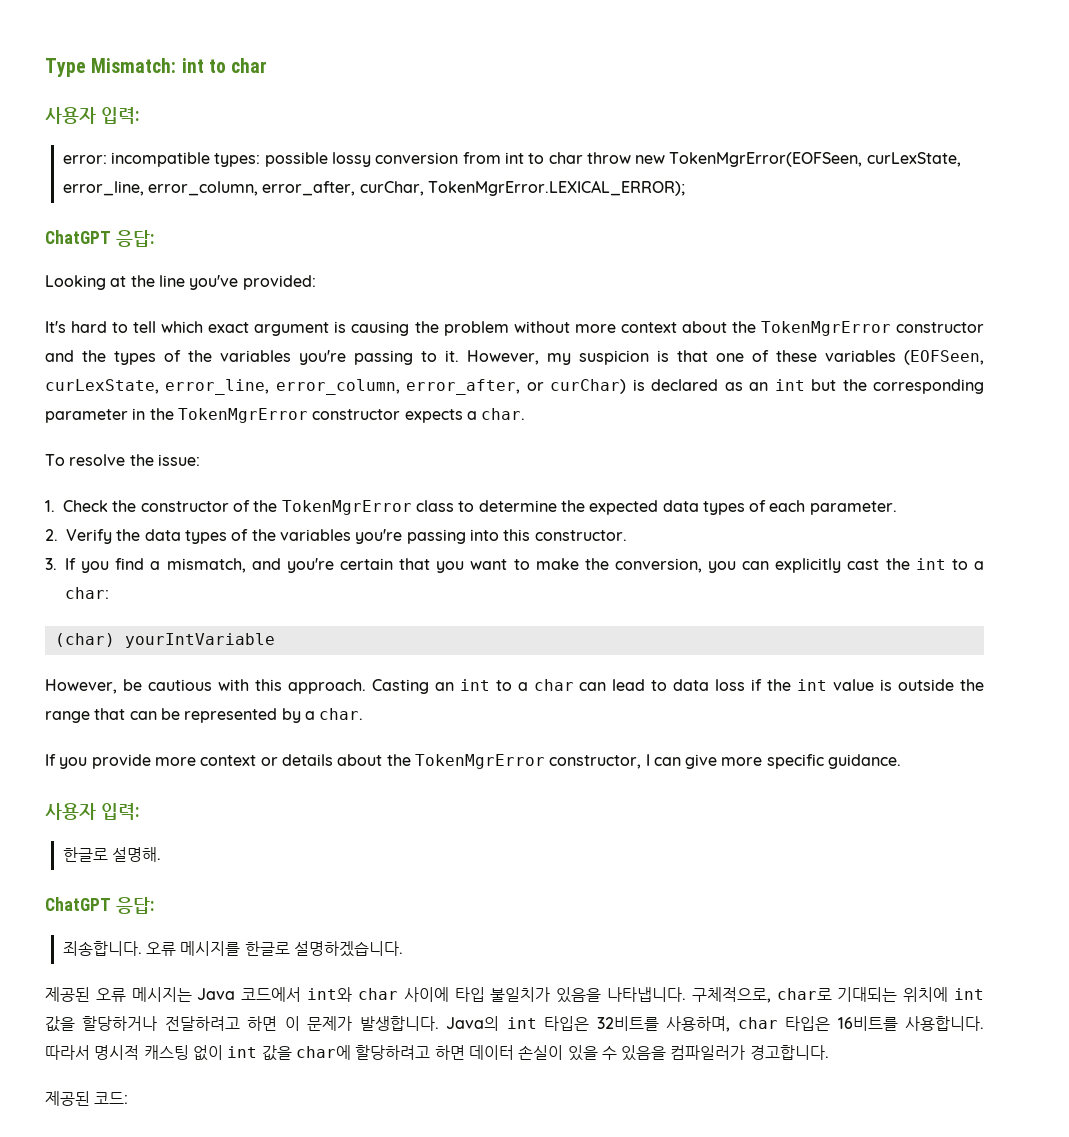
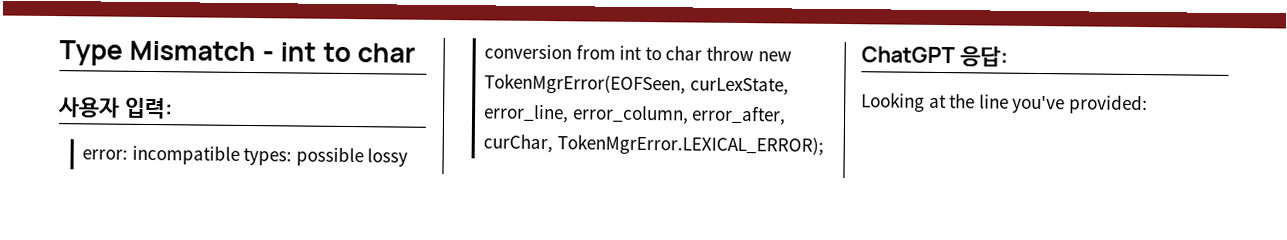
[91,58,177,73] Mismatch: -> [129,40,275,62] Mismatch -
[45,321,984,336] [45,350,984,365] [45,379,984,395] [45,408,526,423] [45,454,200,466] [45,500,897,515] [45,529,627,544] [45,558,984,573] [65,587,109,599] [54,633,275,648] [45,679,984,694] [45,708,364,723] [45,754,902,769] [45,803,139,820] [62,847,161,862] [45,897,154,914] [62,941,403,957] [45,987,984,1003] [45,1016,985,1032] [45,1045,829,1061] [45,1091,129,1106] // It's hard to tell which exact argument is causing the problem without more context about the TokenMgrError constructor and the types of the variables you're passing to it. However, my suspicion is that one of these variables (EOFSeen, curLexState, error_line, error_column, error_after, or curChar) is declared as an int but the corresponding parameter in the TokenMgrError constructor expects a char. // To resolve the issue: // 1. Check the constructor of the TokenMgrError class to determine the expected data types of each parameter. // 2. Verify the data types of the variables you're passing into this constructor. // 3. If you find a mismatch, and you're certain that you want to make the conversion, you can explicitly cast the int to a char: // (char) yourIntVariable // However, be cautious with this approach. Casting an int to a char can lead to data loss if the int value is outside the range that can be represented by a char. // If you provide more context or details about the TokenMgrError constructor, I can give more specific guidance. // 사용자 입력: // 한글로 설명해. // ChatGPT 응답: // 죄송합니다. 오류 메시지를 한글로 설명하겠습니다. // 제공된 오류 메시지는 Java 코드에서 int와 char 사이에 타입 불일치가 있음을 나타냅니다. 구체적으로, char로 기대되는 위치에 int 값을 할당하거나 전달하려고 하면 이 문제가 발생합니다. Java의 int 타입은 32비트를 사용하며, char 타입은 16비트를 사용합니다. 따라서 명시적 캐스팅 없이 int 값을 char에 할당하려고 하면 데이터 손실이 있을 수 있음을 컴파일러가 경고합니다. // 제공된 코드: -> (1148, 104) none

